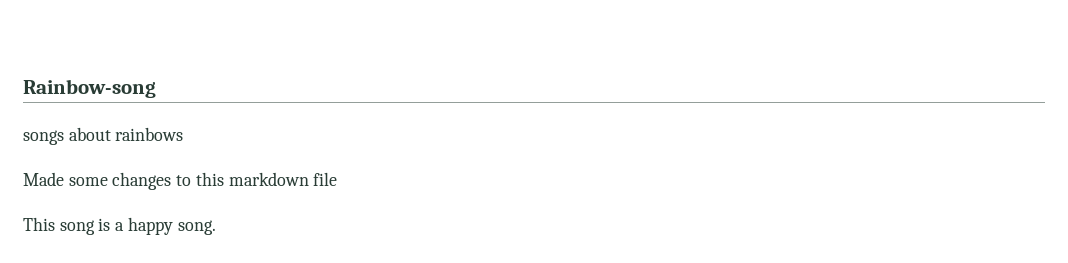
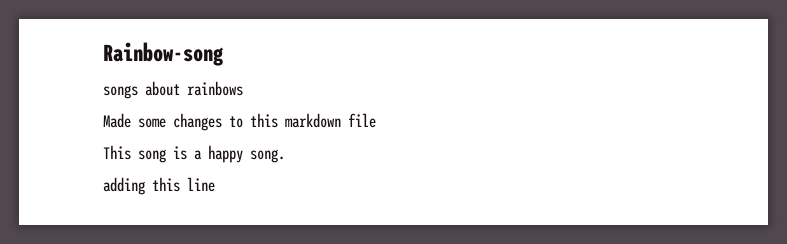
(216, 227) none -> [103,177,215,195] // adding this line

